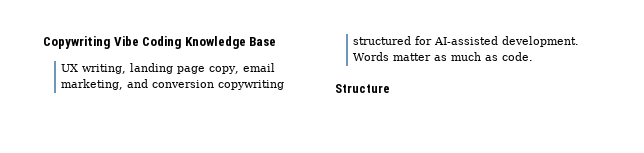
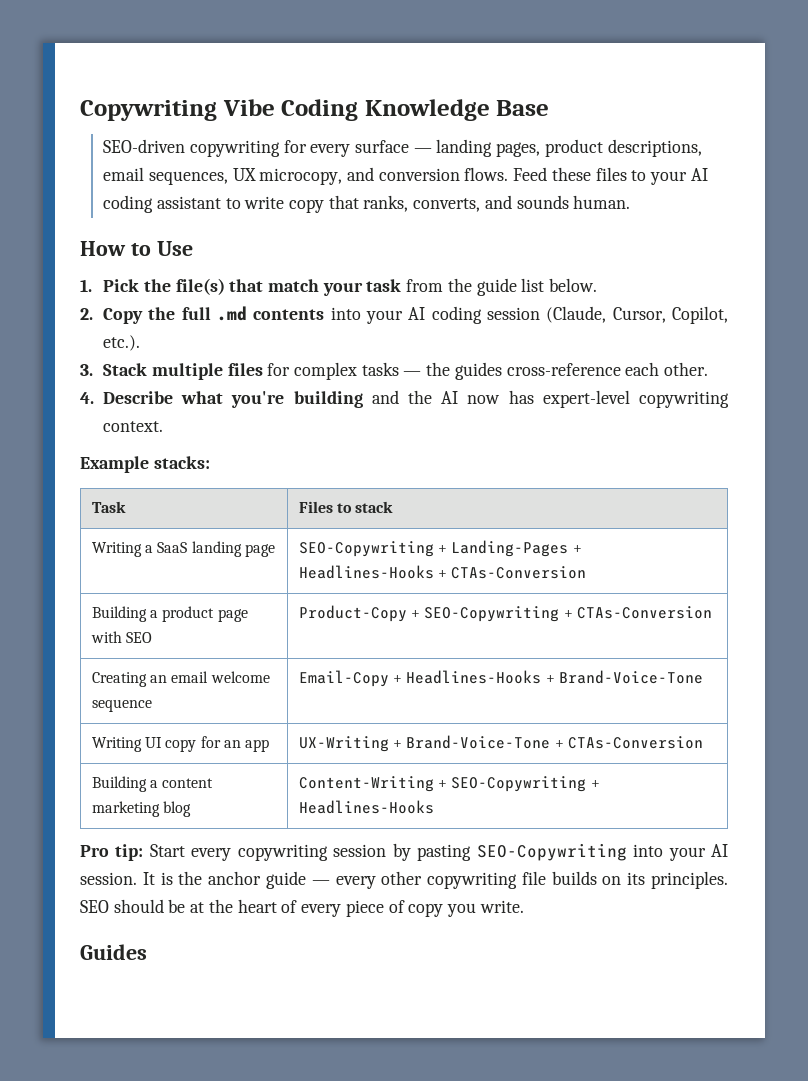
[61,63,276,74] [61,79,285,90] [353,36,580,47] [353,52,534,61] [335,84,390,93] UX writing, landing page copy, email marketing, and conversion copywriting structured for AI-assisted development. Words matter as much as code. // Structure -> [103,139,702,157] [103,167,708,185] [103,195,631,213] [80,241,193,256] [80,278,598,296] [80,306,728,324] [103,335,141,351] [80,362,709,380] [80,390,729,408] [103,421,164,432] [80,456,210,473] [91,501,126,513] [298,501,394,513] [91,541,276,557] [298,540,582,557] [298,565,587,579] [91,606,248,622] [90,631,153,643] [298,605,713,622] [91,671,270,687] [91,699,152,712] [298,670,704,687] [91,736,270,752] [298,735,704,752] [91,776,214,792] [91,801,192,817] [298,776,600,792] [298,800,434,814] [80,843,728,861] [80,871,729,889] [80,899,524,917] [80,944,147,960] SEO-driven copywriting for every surface — landing pages, product descriptions, email sequences, UX microcopy, and conversion flows. Feed these files to your AI coding assistant to write copy that ranks, converts, and sounds human. // How to Use // 1. Pick the file(s) that match your task from the guide list below. // 2. Copy the full .md contents into your AI coding session (Claude, Cursor, Copilot, etc.). // 3. Stack multiple files for complex tasks — the guides cross-reference each other. // 4. Describe what you're building and the AI now has expert-level copywriting context. // Example stacks: // Task | Files to stack // Writing a SaaS landing page | SEO-Copywriting + Landing-Pages + Headlines-Hooks + CTAs-Conversion // Building a product page with SEO | Product-Copy + SEO-Copywriting + CTAs-Conversion // Creating an email welcome sequence | Email-Copy + Headlines-Hooks + Brand-Voice-Tone // Writing UI copy for an app | UX-Writing + Brand-Voice-Tone + CTAs-Conversion // Building a content marketing blog | Content-Writing + SEO-Copywriting + Headlines-Hooks // Pro tip: Start every copywriting session by pasting SEO-Copywriting into your AI session. It is the anchor guide — every other copywriting file builds on its principles. SEO should be at the heart of every piece of copy you write. // Guides

